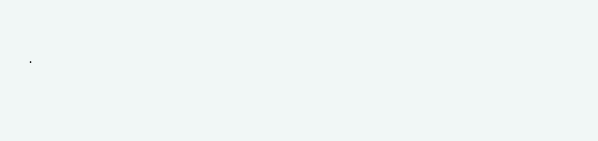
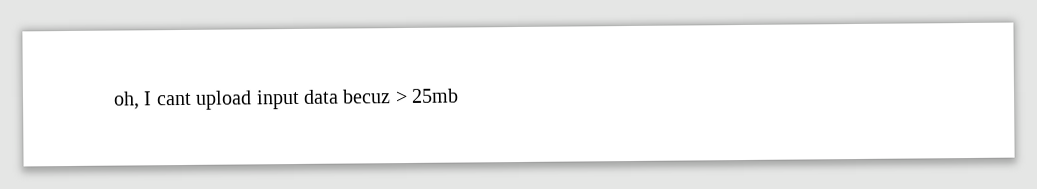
[29,61,32,63] . -> [113,88,460,110] oh, I cant upload input data becuz > 25mb

